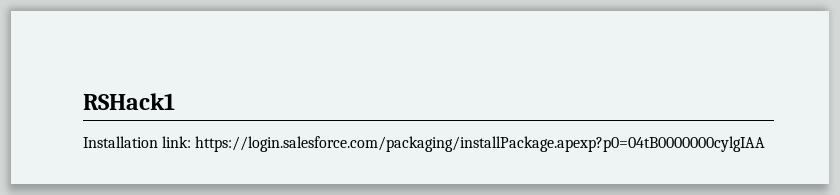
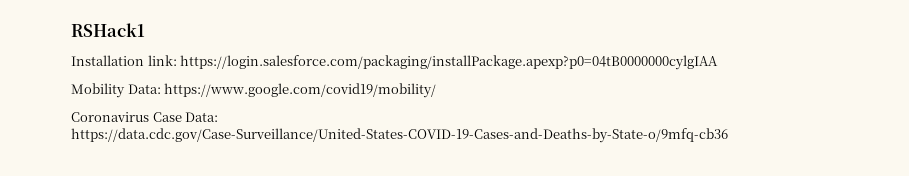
(766, 144) none -> [71,83,437,98] [71,112,219,122] [71,128,728,143] // Mobility Data: https://www.google.com/covid19/mobility/ // Coronavirus Case Data: https://data.cdc.gov/Case-Surveillance/United-States-COVID-19-Cases-and-Deaths-by-State-o/9mfq-cb36

